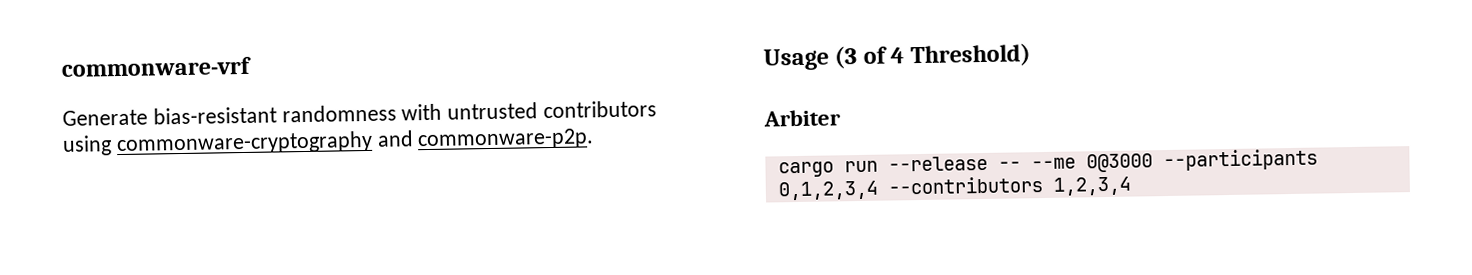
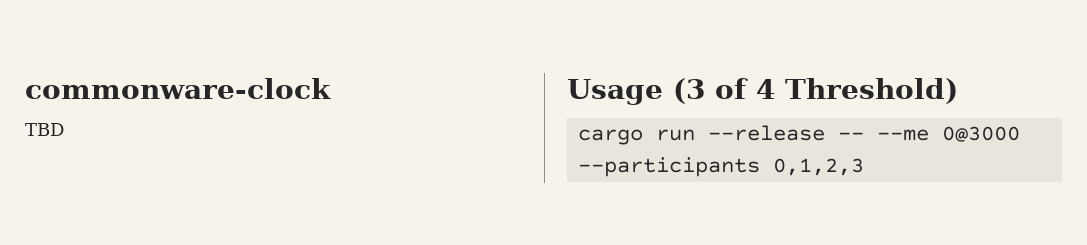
[61,56,251,77] [62,100,658,126] [62,128,595,156] commonware-vrf // Generate bias-resistant randomness with untrusted contributors using commonware-cryptography and commonware-p2p. -> [25,78,331,99] [25,123,64,136] commonware-clock // TBD
[763,109,841,127] // Arbiter -> (958, 91) none
[777,176,1131,201] 0,1,2,3,4 --contributors 1,2,3,4 -> [772,158,864,176] 0,1,2,3

